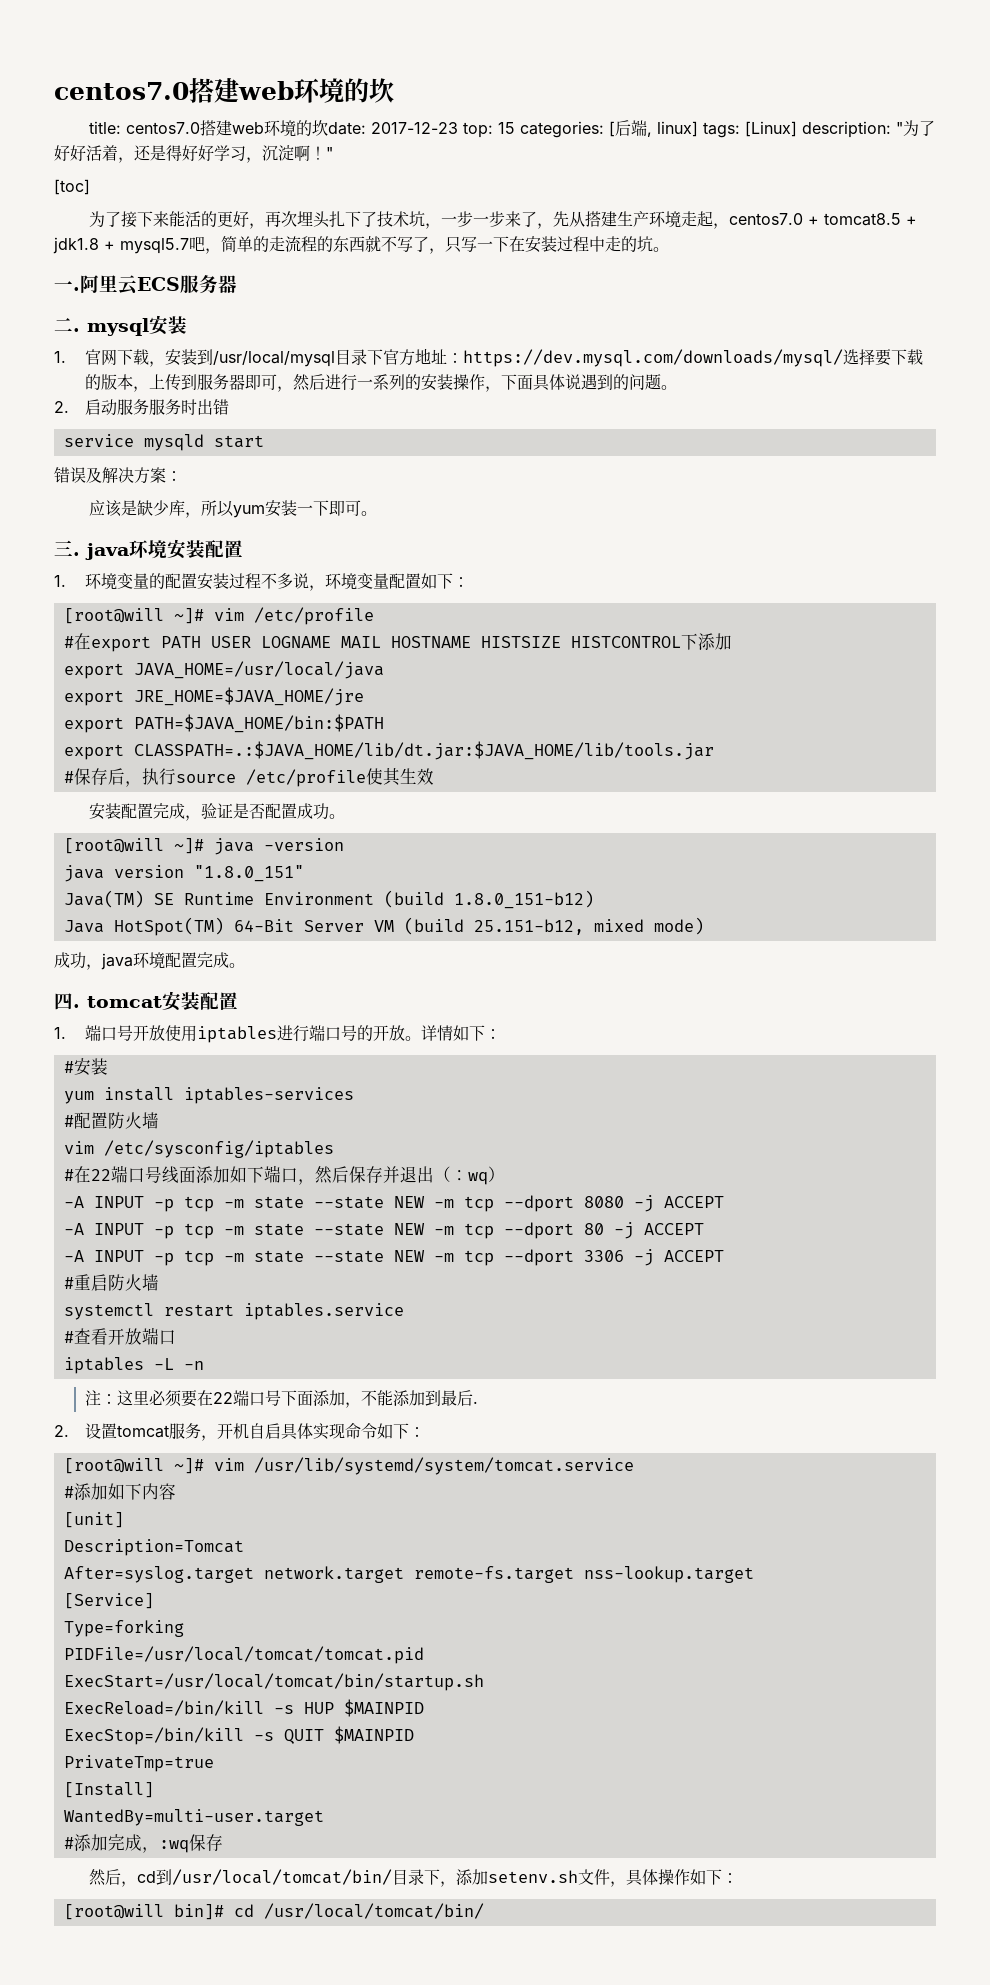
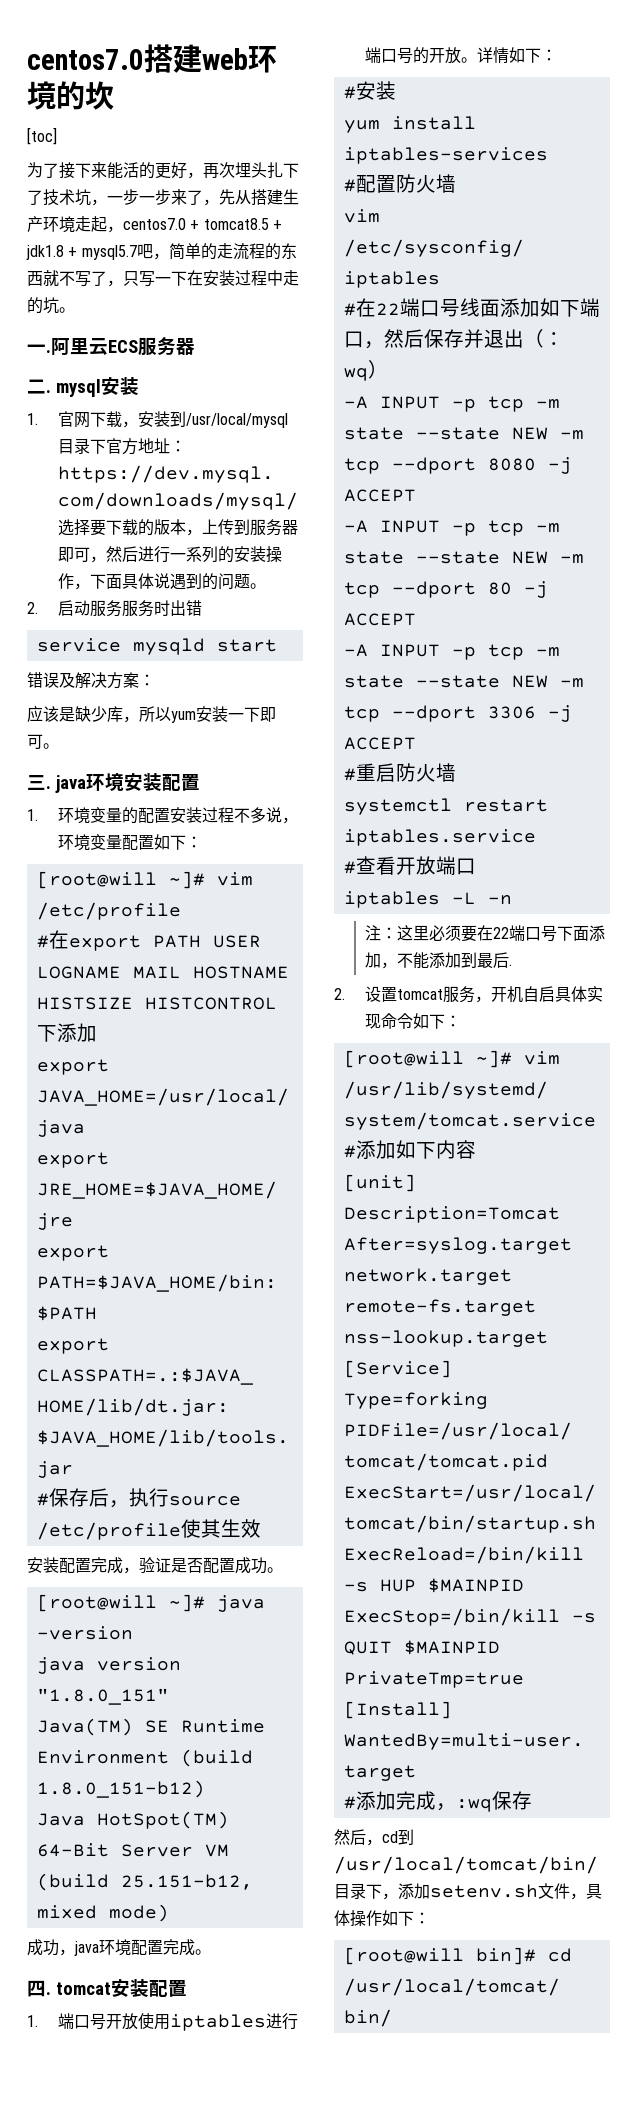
[54,78,394,103] [89,120,936,138] [54,145,333,163] centos7.0搭建web环境的坎 // title: centos7.0搭建web环境的坎date: 2017-12-23 top: 15 categories: [后端, linux] tags: [Linux] description: "为了好好活着，还是得好好学习，沉淀啊！" -> [27,44,277,73] [27,81,114,110] centos7.0搭建web环境的坎

